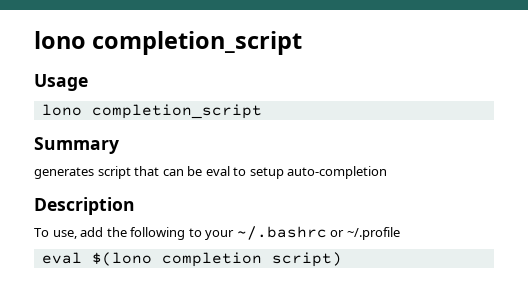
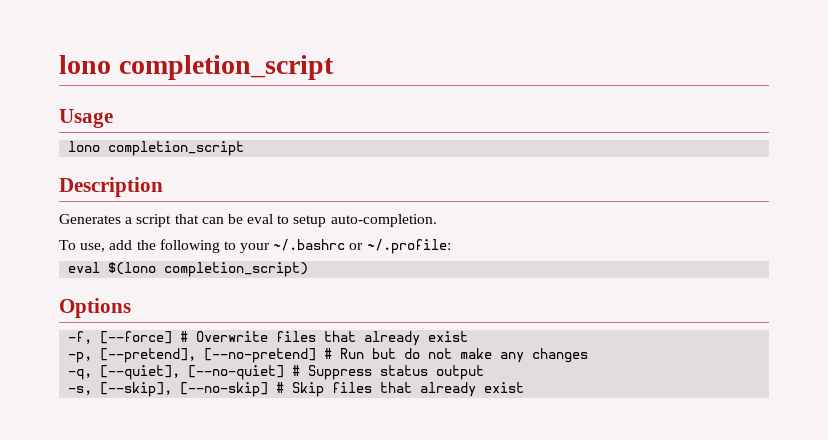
[34,137,119,154] [34,167,94,179] Summary // generates -> [59,177,163,197] [59,214,133,224] Description // Generates a
[287,166,388,179] [34,197,135,215] auto-completion // Description -> [330,214,437,227] auto-completion.
[346,227,400,240] ~/.profile -> [366,239,451,254] ~/.profile:
[161,252,342,267] completion script) -> [164,262,309,277] [59,298,131,318] [68,331,469,346] [68,348,589,363] [68,365,485,380] [68,382,525,397] completion_script) // Options // -f, [--force] # Overwrite files that already exist // -p, [--pretend], [--no-pretend] # Run but do not make any changes // -q, [--quiet], [--no-quiet] # Suppress status output // -s, [--skip], [--no-skip] # Skip files that already exist

